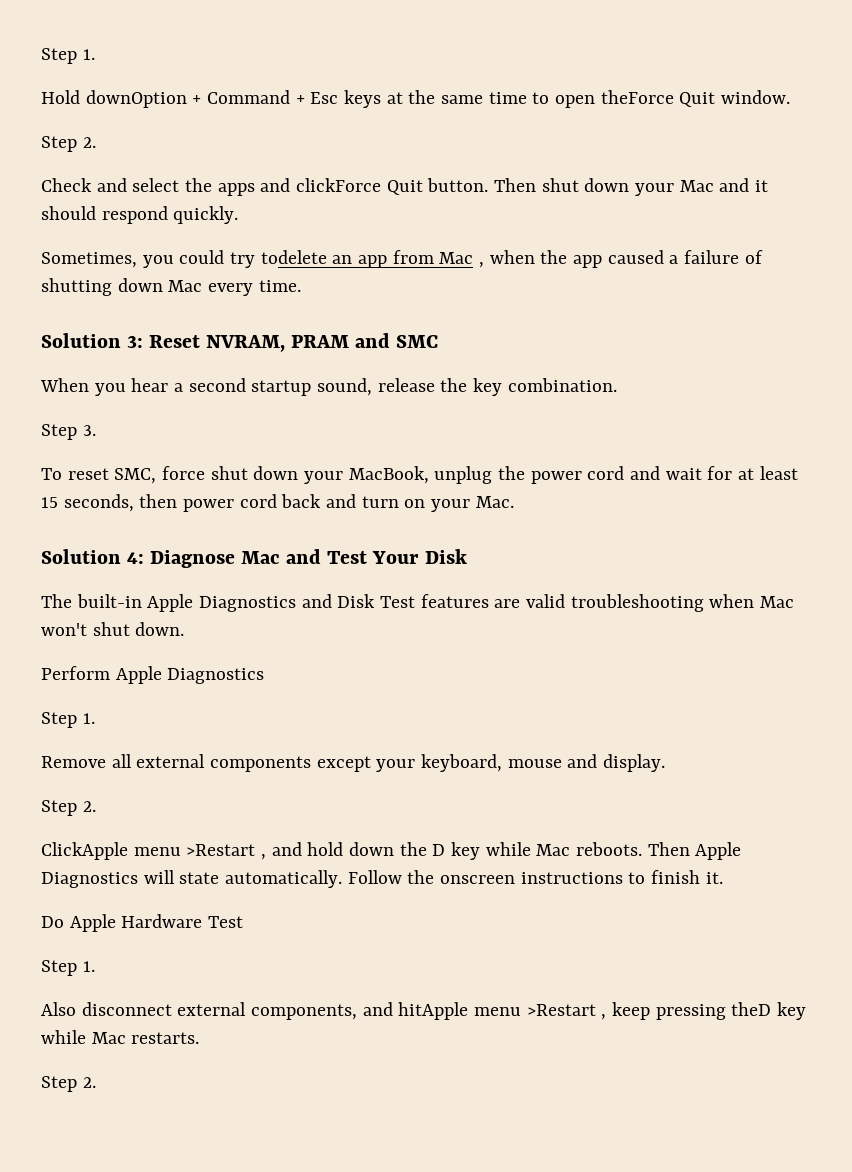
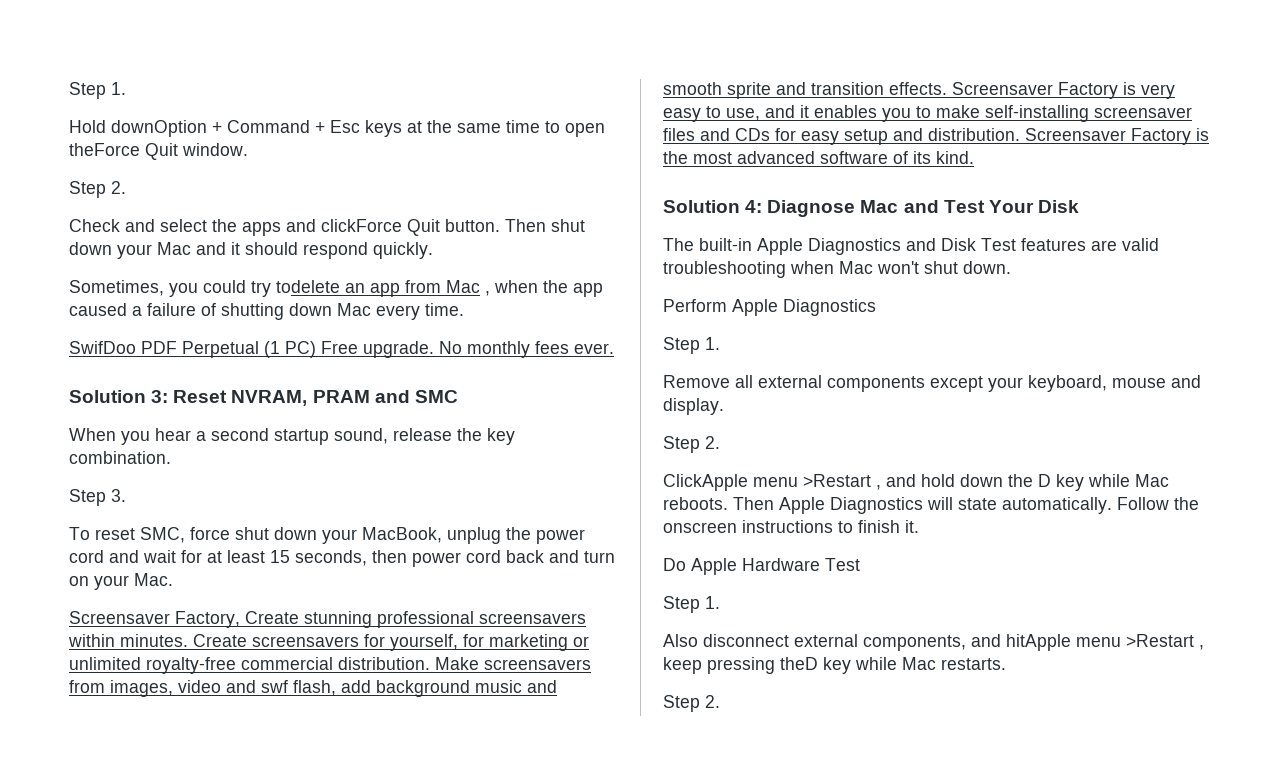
(301, 286) none -> [69,341,614,358] // SwifDoo PDF Perpetual (1 PC) Free upgrade. No monthly fees ever.
(514, 502) none -> [69,611,586,628] [68,634,589,651] [69,657,591,674] [69,680,557,697] [663,82,1175,99] [663,105,1192,122] [663,128,1209,145] [663,151,974,164] // Screensaver Factory, Create stunning professional screensavers within minutes. Create screensavers for yourself, for marketing or unlimited royalty-free commercial distribution. Make screensavers from images, video and swf flash, add background music and smooth sprite and transition effects. Screensaver Factory is very easy to use, and it enables you to make self-installing screensaver files and CDs for easy setup and distribution. Screensaver Factory is the most advanced software of its kind.

